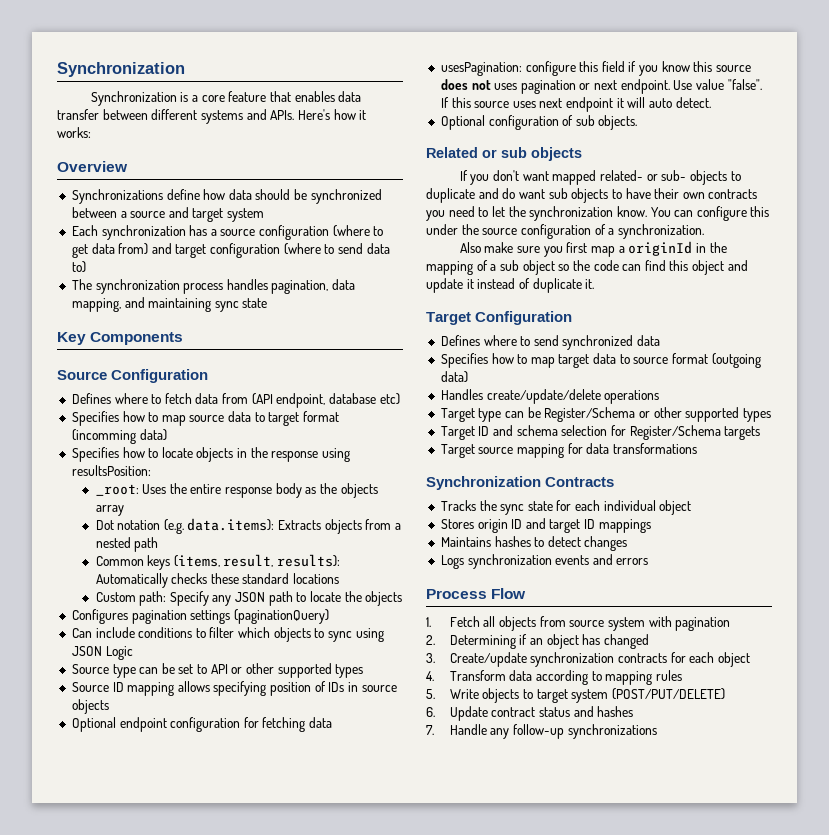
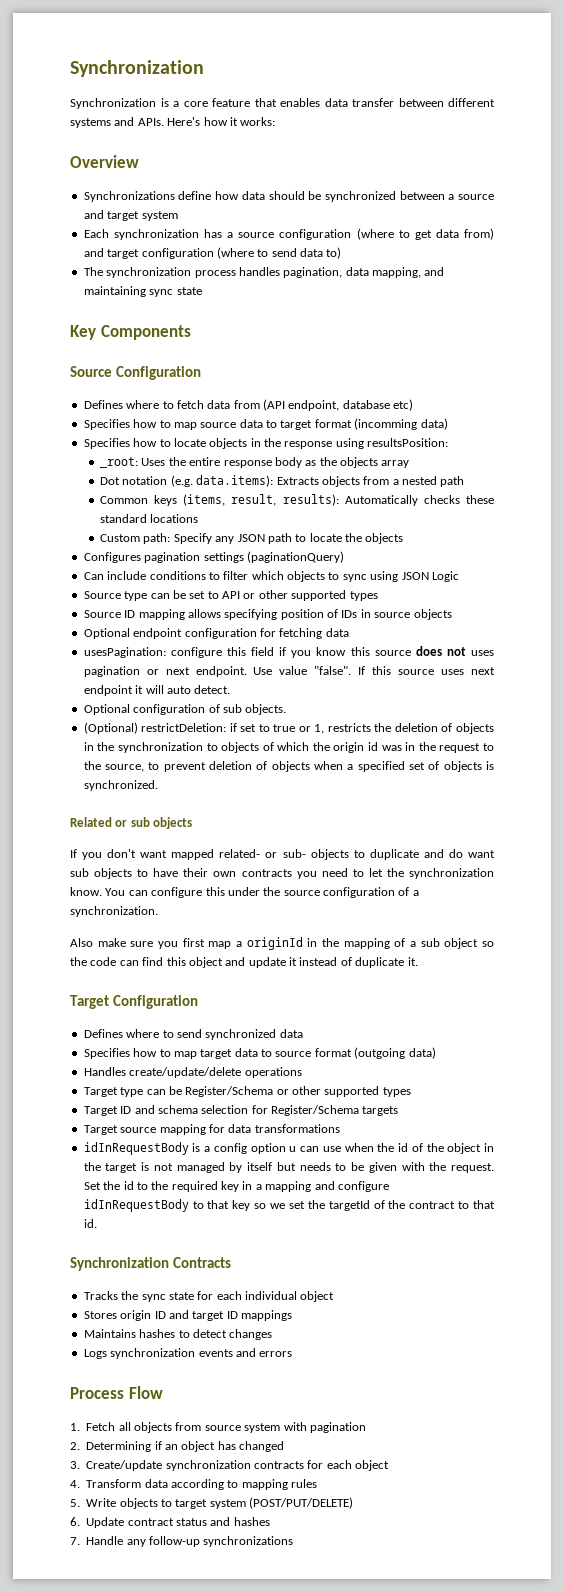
(638, 122) none -> [83,722,494,734] [83,742,495,753] [83,761,495,772] [83,780,158,791] // (Optional) restrictDeletion: if set to true or 1, restricts the deletion of objects in the synchronization to objects of which the origin id was in the request to the source, to prevent deletion of objects when a specified set of objects is synchronized.
(698, 448) none -> [83,1142,494,1155] [83,1162,494,1173] [83,1181,389,1192] [83,1199,496,1212] [83,1219,97,1228] // idInRequestBody is a config option u can use when the id of the object in the target is not managed by itself but needs to be given with the request. Set the id to the required key in a mapping and configure idInRequestBody to that key so we set the targetId of the contract to that id.

